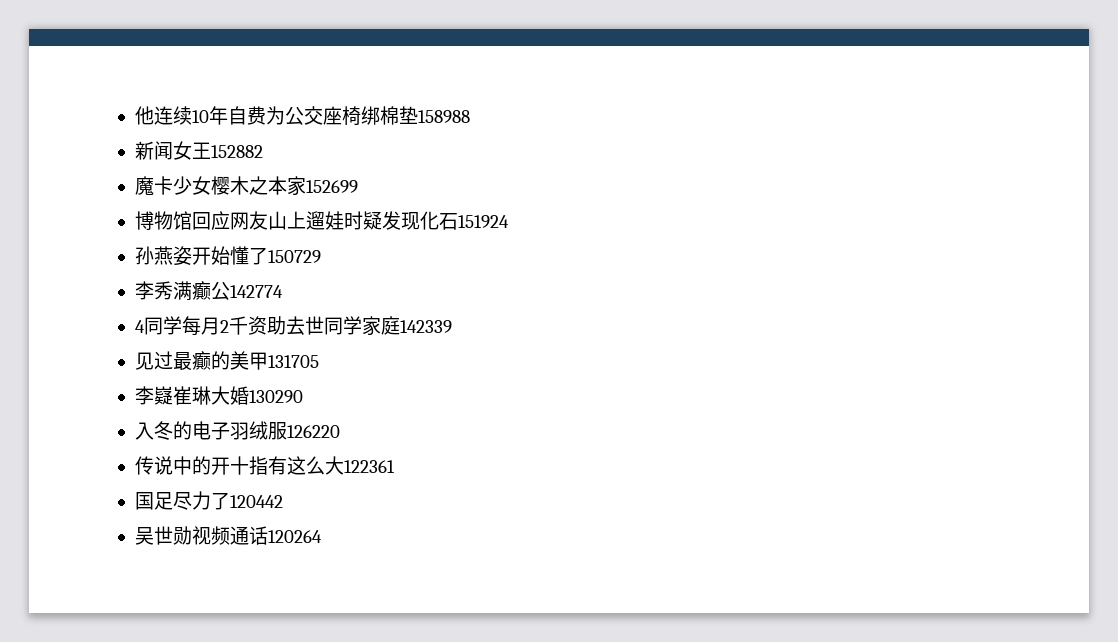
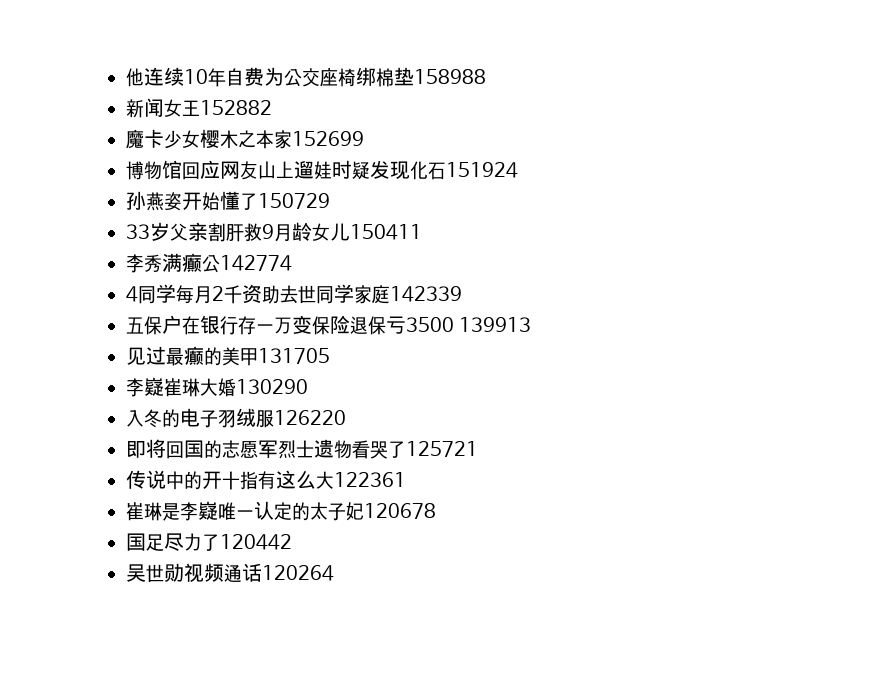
(321, 256) none -> [126,222,422,242] // 33岁父亲割肝救9月龄女儿150411
(452, 326) none -> [126,315,532,335] // 五保户在银行存一万变保险退保亏3500 139913
(340, 431) none -> [126,439,478,459] // 即将回国的志愿军烈士遗物看哭了125721
(395, 466) none -> [126,501,436,521] // 崔琳是李嶷唯一认定的太子妃120678

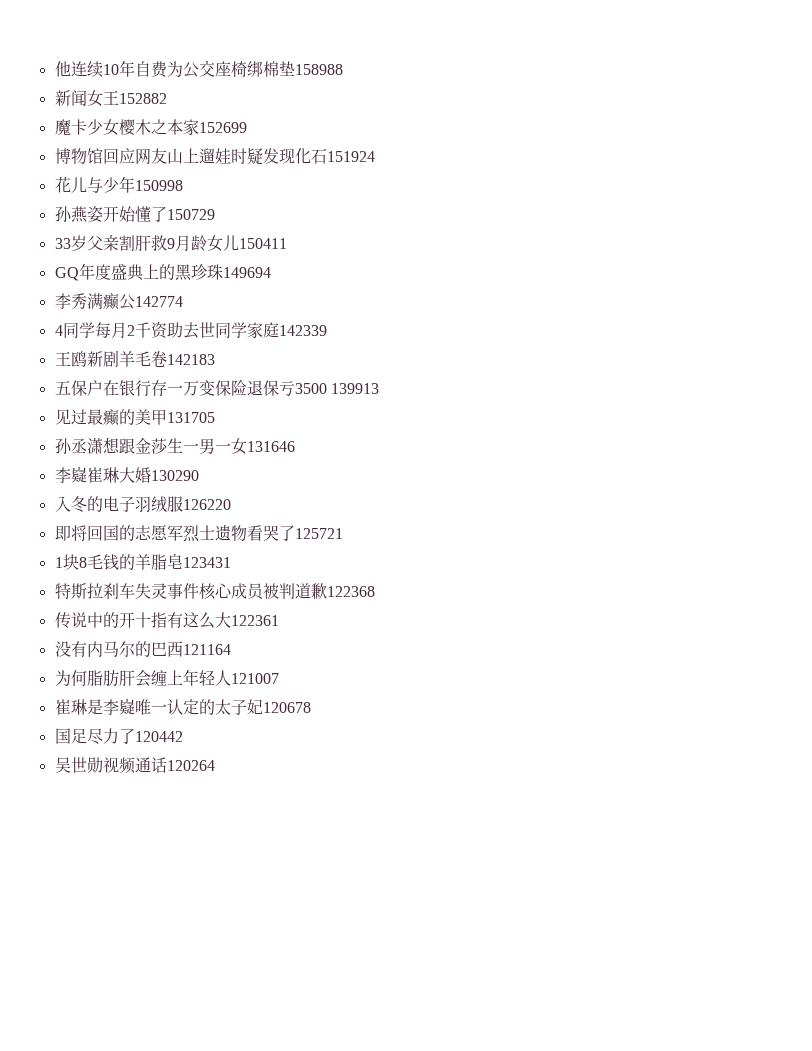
(518, 170) none -> [54,176,183,193] // 花儿与少年150998
(422, 232) none -> [54,263,271,281] // GQ年度盛典上的黑珍珠149694
(462, 294) none -> [54,350,215,367] // 王鸥新剧羊毛卷142183
(330, 356) none -> [54,437,295,455] // 孙丞潇想跟金莎生一男一女131646
(478, 449) none -> [54,554,231,571] [54,583,375,600] // 1块8毛钱的羊脂皂123431 // 特斯拉刹车失灵事件核心成员被判道歉122368
(406, 479) none -> [54,641,231,657] [54,669,279,687] // 没有内马尔的巴西121164 // 为何脂肪肝会缠上年轻人121007

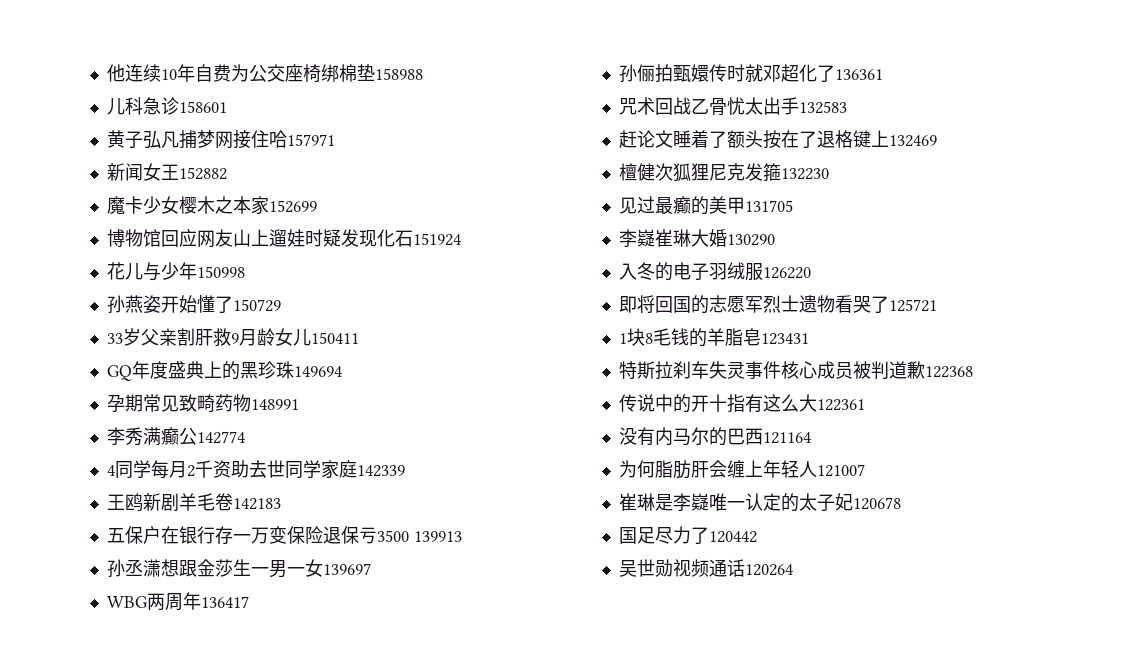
(343, 69) none -> [106,97,227,115] [106,130,335,149] // 儿科急诊158601 // 黄子弘凡捕梦网接住哈157971
(271, 272) none -> [106,394,299,412] // 孕期常见致畸药物148991
[54,409,215,426] // 见过最癫的美甲131705 -> (462, 536) none
[246,441,295,452] 131646 -> [322,563,371,575] [106,592,249,611] [618,64,883,83] [618,97,847,115] [618,130,937,149] [618,163,829,182] [618,196,793,215] 139697 // WBG两周年136417 // 孙俪拍甄嬛传时就邓超化了136361 // 咒术回战乙骨忧太出手132583 // 赶论文睡着了额头按在了退格键上132469 // 檀健次狐狸尼克发箍132230 // 见过最癫的美甲131705

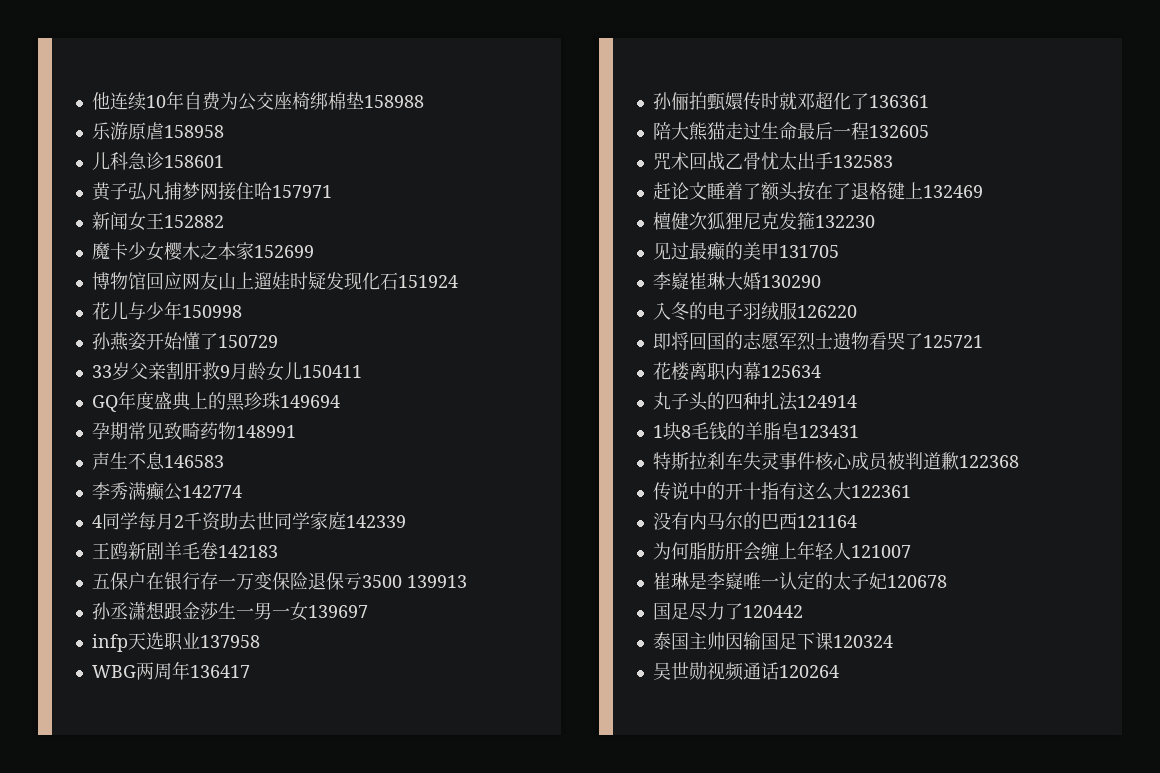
(423, 74) none -> [91,122,224,140] // 乐游原虐158958
(299, 404) none -> [91,452,224,470] // 声生不息146583
(371, 569) none -> [91,632,260,652] // infp天选职业137958
(883, 74) none -> [652,122,929,141] // 陪大熊猫走过生命最后一程132605
(937, 305) none -> [652,362,821,381] [652,392,857,411] // 花楼离职内幕125634 // 丸子头的四种扎法124914
(757, 537) none -> [652,632,893,650] // 泰国主帅因输国足下课120324

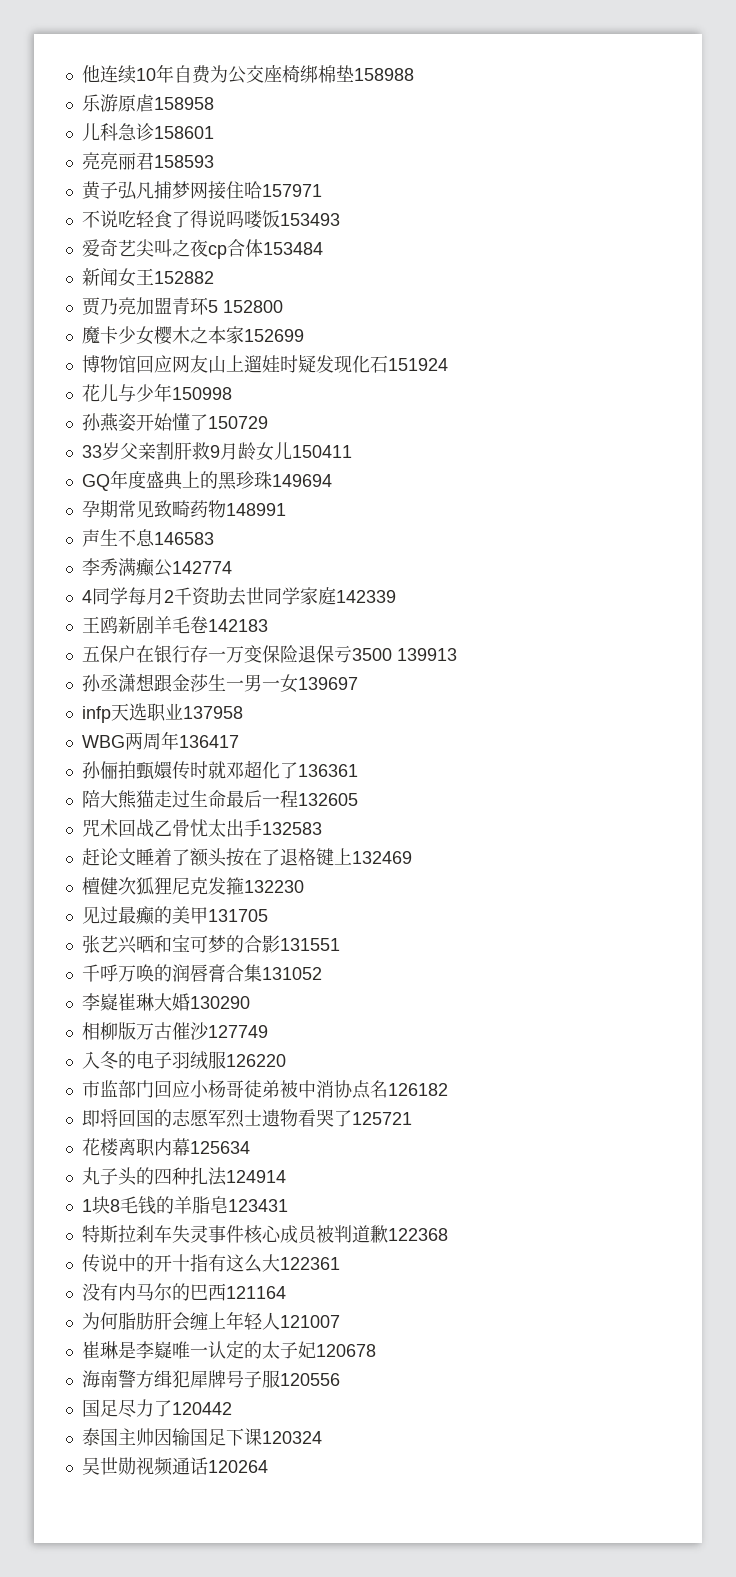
(224, 161) none -> [81,152,214,170] // 亮亮丽君158593
[91,212,224,231] 新闻女王152882 -> [81,210,340,229] [81,239,323,259] [81,268,214,287] [81,297,283,316] 不说吃轻食了得说吗喽饭153493 // 爱奇艺尖叫之夜cp合体153484 // 新闻女王152882 // 贾乃亮加盟青环5 152800
(839, 251) none -> [81,934,340,954] [81,964,322,982] // 张艺兴晒和宝可梦的合影131551 // 千呼万唤的润唇膏合集131052
(821, 281) none -> [81,1022,268,1040] // 相柳版万古催沙127749
(857, 311) none -> [81,1079,448,1099] // 市监部门回应小杨哥徒弟被中消协点名126182
(947, 581) none -> [81,1369,340,1388] // 海南警方缉犯犀牌号子服120556

